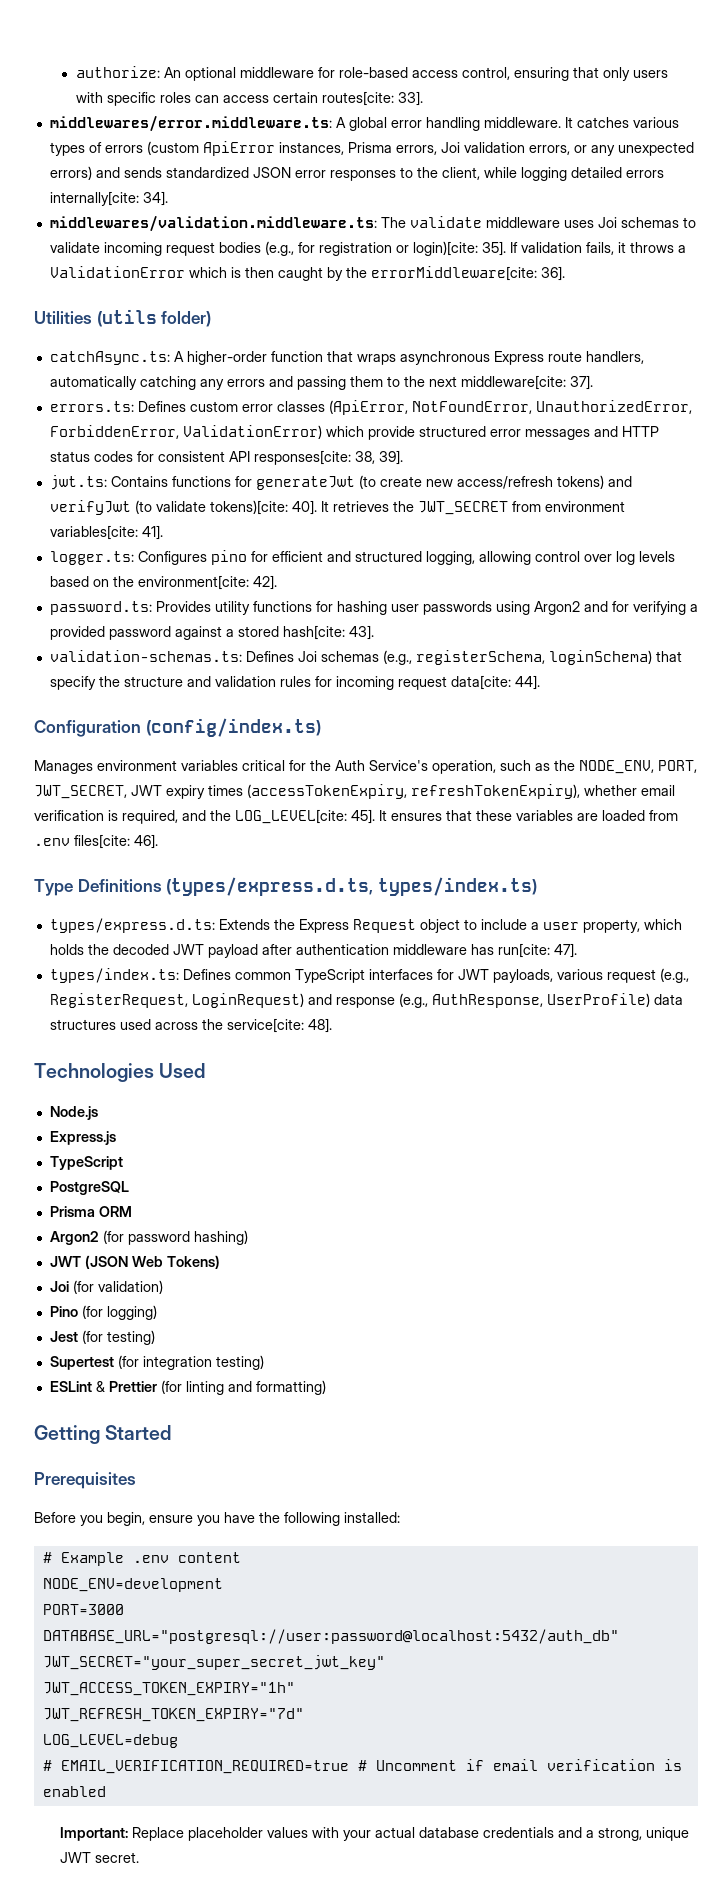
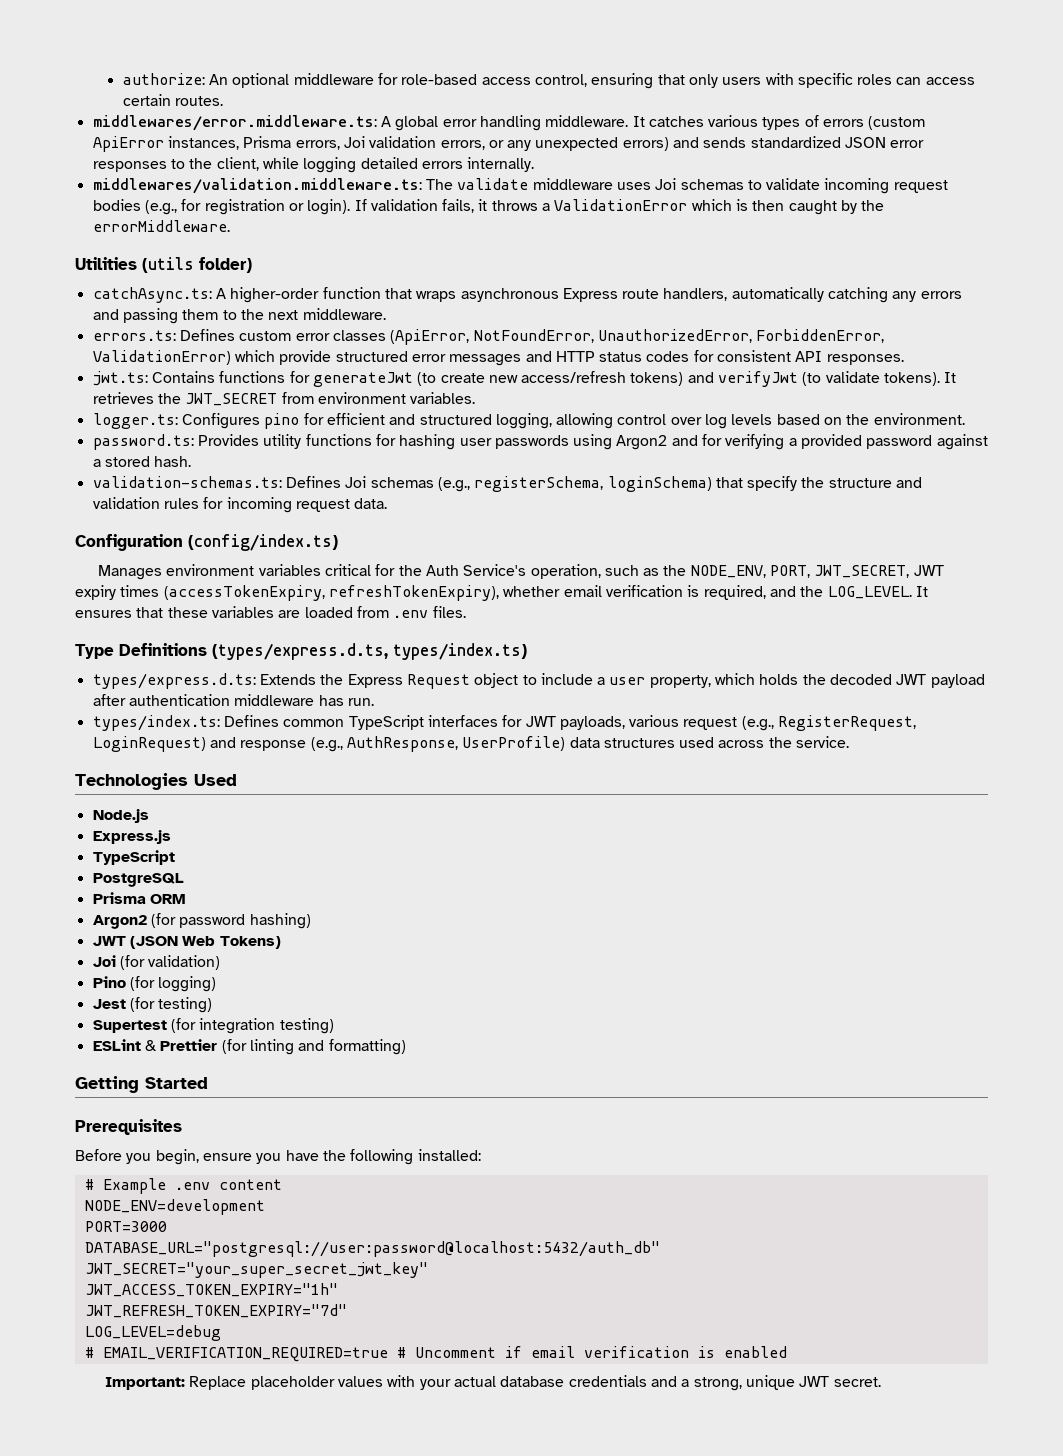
[321,91,423,106] routes[cite: 33]. -> [174,96,223,106] routes.
[49,191,168,206] internally[cite: 34]. -> [467,157,535,172] internally.
[412,241,506,256] login)[cite: 35]. -> [307,199,351,215] login).
[370,266,565,281] errorMiddleware[cite: 36]. -> [92,220,230,232] errorMiddleware.
[460,375,593,390] middleware[cite: 37]. -> [302,308,386,320] middleware.
[253,450,403,465] responses[cite: 38, 39]. -> [826,354,904,365] responses.
[209,500,317,515] tokens)[cite: 40]. -> [884,372,941,386] tokens).
[49,525,163,540] variables[cite: 41]. -> [410,392,476,404] variables.
[137,575,277,590] environment[cite: 42]. -> [873,413,965,425] environment.
[282,625,374,640] hash[cite: 43]. -> [154,456,192,467] hash.
[450,675,540,690] data[cite: 44]. -> [354,498,388,509] data.
[235,809,375,824] LOG_LEVEL[cite: 45]. -> [827,586,912,599] LOG_LEVEL.
[74,834,158,849] files[cite: 46]. -> [432,606,466,618] files.
[497,943,577,958] run[cite: 47]. -> [347,698,374,706] run.
[226,1018,332,1033] service[cite: 48]. -> [796,736,850,748] service.

